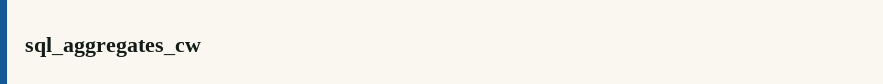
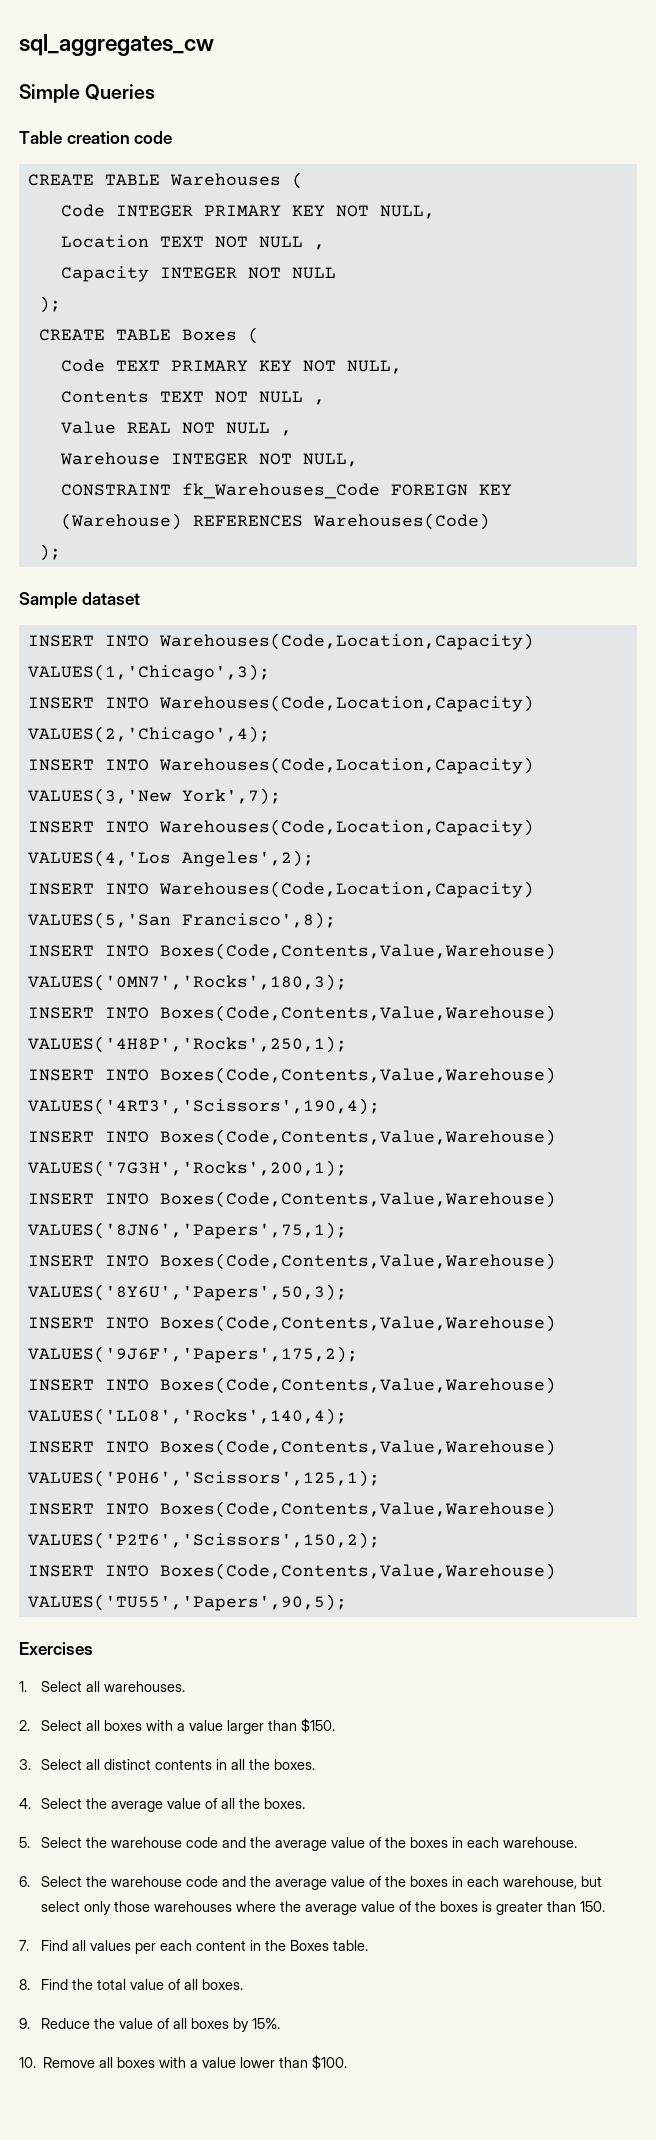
(201, 47) none -> [19,84,156,103] [19,131,173,144] [27,172,303,189] [60,204,435,219] [60,235,325,250] [60,266,336,282] [38,296,61,313] [38,327,259,344] [60,359,402,374] [60,391,325,405] [60,421,292,436] [59,452,358,467] [60,483,512,499] [60,513,490,530] [38,544,61,561] [19,592,140,609] [27,633,534,650] [27,664,270,681] [27,695,534,712] [27,726,270,743] [27,757,534,774] [27,788,281,805] [27,819,534,836] [27,850,314,867] [27,881,534,898] [27,912,336,929] [27,943,556,960] [27,974,347,991] [27,1005,556,1022] [27,1036,347,1053] [27,1067,556,1084] [27,1098,380,1115] [27,1129,556,1146] [27,1160,347,1177] [27,1191,556,1208] [27,1222,347,1239] [27,1253,556,1270] [27,1284,347,1301] [27,1315,556,1332] [27,1346,358,1363] [27,1377,556,1394] [27,1408,347,1425] [27,1439,556,1456] [27,1470,380,1487] [27,1501,556,1518] [27,1532,380,1549] [27,1563,556,1580] [27,1594,347,1611] [19,1642,93,1655] [19,1681,186,1692] [19,1718,336,1734] [19,1759,316,1770] [19,1798,306,1812] [19,1837,578,1851] [19,1876,603,1890] [41,1901,606,1915] [19,1940,369,1954] [19,1979,244,1990] [19,2018,281,2032] [19,2055,348,2070] // Simple Queries // Table creation code // CREATE TABLE Warehouses ( // Code INTEGER PRIMARY KEY NOT NULL, // Location TEXT NOT NULL , // Capacity INTEGER NOT NULL // ); // CREATE TABLE Boxes ( // Code TEXT PRIMARY KEY NOT NULL, // Contents TEXT NOT NULL , // Value REAL NOT NULL , // Warehouse INTEGER NOT NULL, // CONSTRAINT fk_Warehouses_Code FOREIGN KEY (Warehouse) REFERENCES Warehouses(Code) // ); // Sample dataset // INSERT INTO Warehouses(Code,Location,Capacity) VALUES(1,'Chicago',3); // INSERT INTO Warehouses(Code,Location,Capacity) VALUES(2,'Chicago',4); // INSERT INTO Warehouses(Code,Location,Capacity) VALUES(3,'New York',7); // INSERT INTO Warehouses(Code,Location,Capacity) VALUES(4,'Los Angeles',2); // INSERT INTO Warehouses(Code,Location,Capacity) VALUES(5,'San Francisco',8); // INSERT INTO Boxes(Code,Contents,Value,Warehouse) VALUES('0MN7','Rocks',180,3); // INSERT INTO Boxes(Code,Contents,Value,Warehouse) VALUES('4H8P','Rocks',250,1); // INSERT INTO Boxes(Code,Contents,Value,Warehouse) VALUES('4RT3','Scissors',190,4); // INSERT INTO Boxes(Code,Contents,Value,Warehouse) VALUES('7G3H','Rocks',200,1); // INSERT INTO Boxes(Code,Contents,Value,Warehouse) VALUES('8JN6','Papers',75,1); // INSERT INTO Boxes(Code,Contents,Value,Warehouse) VALUES('8Y6U','Papers',50,3); // INSERT INTO Boxes(Code,Contents,Value,Warehouse) VALUES('9J6F','Papers',175,2); // INSERT INTO Boxes(Code,Contents,Value,Warehouse) VALUES('LL08','Rocks',140,4); // INSERT INTO Boxes(Code,Contents,Value,Warehouse) VALUES('P0H6','Scissors',125,1); // INSERT INTO Boxes(Code,Contents,Value,Warehouse) VALUES('P2T6','Scissors',150,2); // INSERT INTO Boxes(Code,Contents,Value,Warehouse) VALUES('TU55','Papers',90,5); // Exercises // 1. Select all warehouses. // 2. Select all boxes with a value larger than $150. // 3. Select all distinct contents in all the boxes. // 4. Select the average value of all the boxes. // 5. Select the warehouse code and the average value of the boxes in each warehouse. // 6. Select the warehouse code and the average value of the boxes in each warehouse, but select only those warehouses where the average value of the boxes is greater than 150. // 7. Find all values per each content in the Boxes table. // 8. Find the total value of all boxes. // 9. Reduce the value of all boxes by 15%. // 10. Remove all boxes with a value lower than $100.

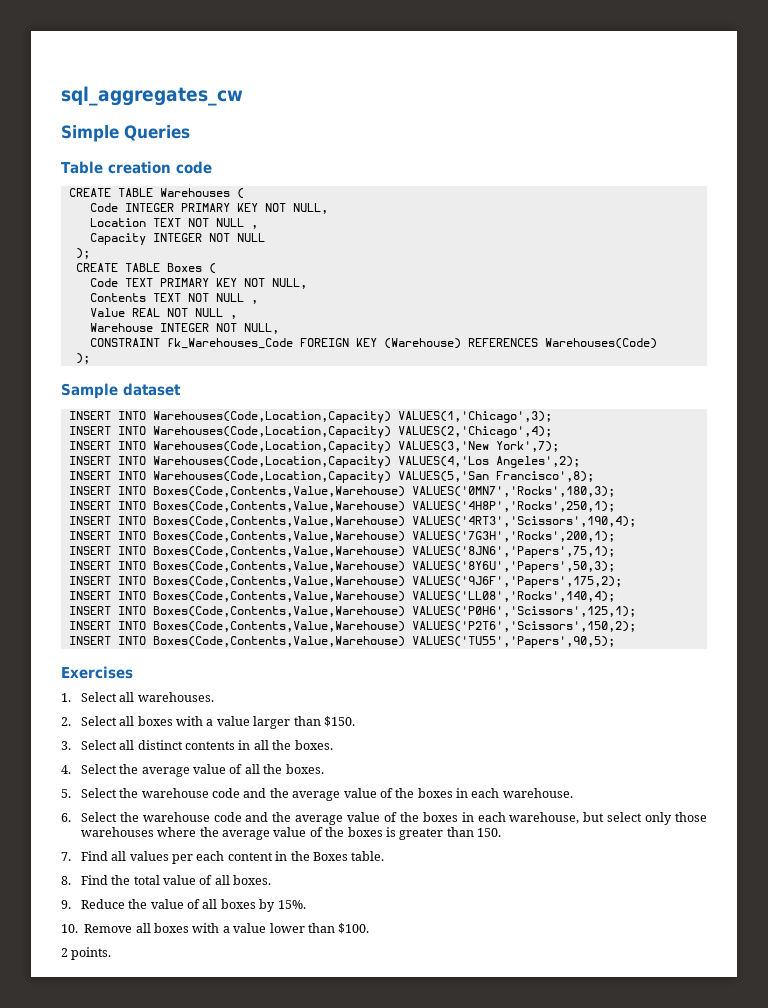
(348, 2062) none -> [61,947,112,960] // 2 points.

